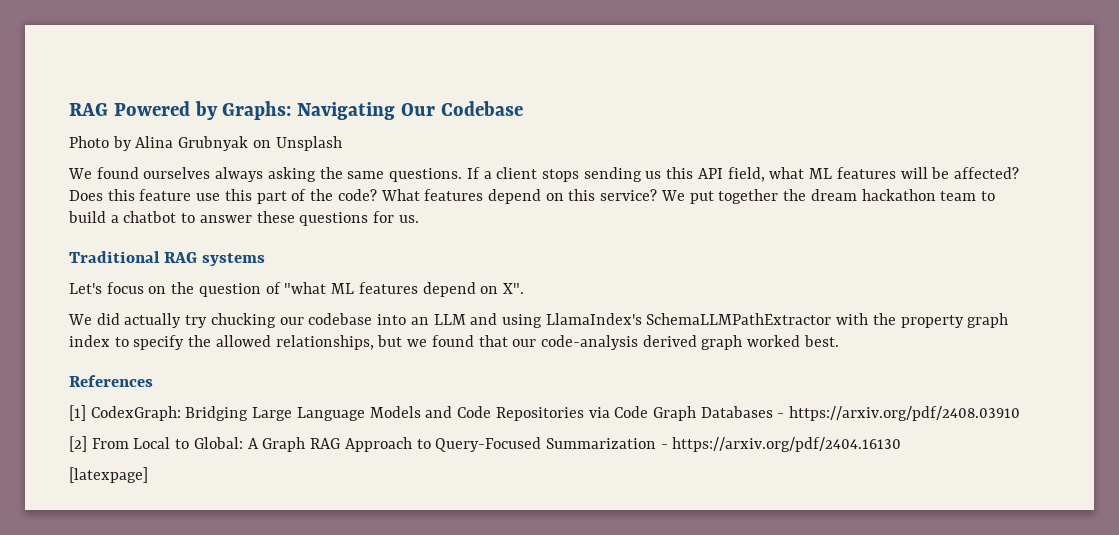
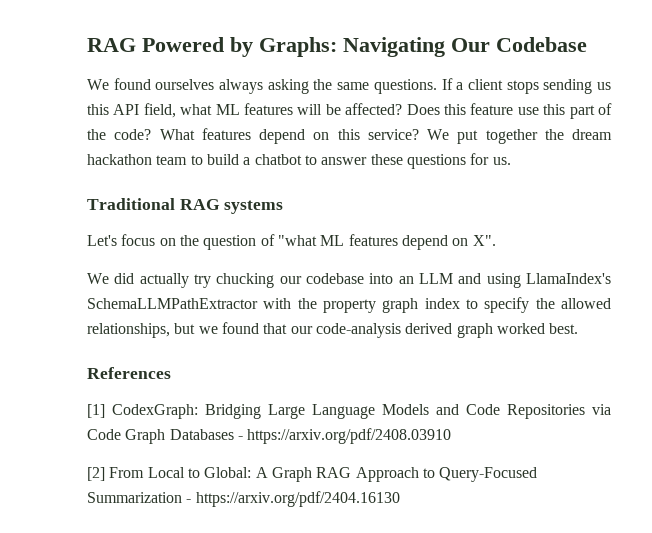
[69,136,342,151] // Photo by Alina Grubnyak on Unsplash -> (587, 44) none
[69,467,148,483] // [latexpage] -> (400, 499) none

